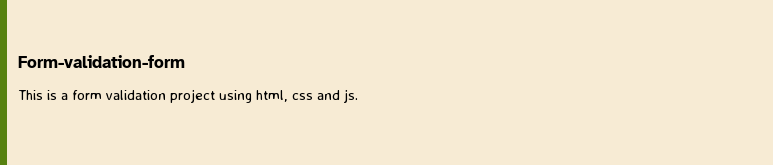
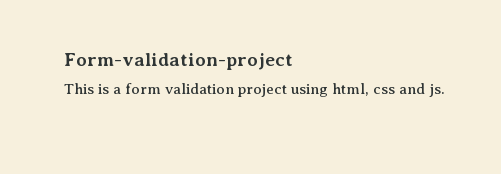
[18,55,185,68] Form-validation-form -> [64,53,293,70] Form-validation-project

